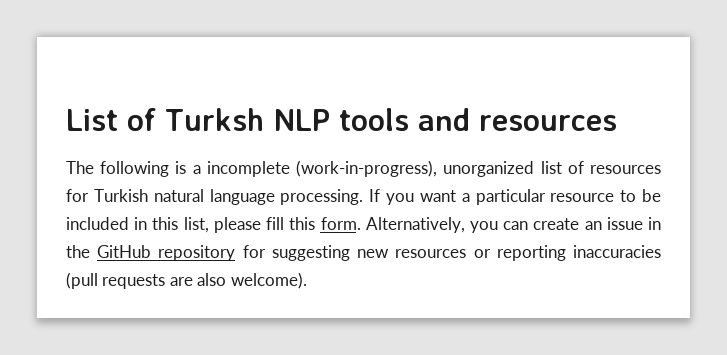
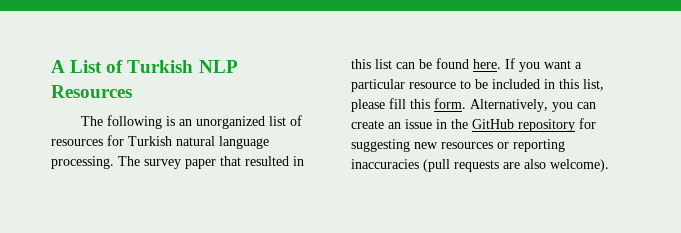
(66, 120) none -> [51,60,65,73] A
[165,108,617,131] Turksh NLP tools and resources -> [127,60,238,73] [51,85,132,98] Turkish NLP Resources
[192,160,438,177] a incomplete (work-in-progress), -> [178,119,192,126] an
(364, 197) none -> [118,156,304,169] [351,58,501,69] The survey paper that resulted in this list can be found here.

